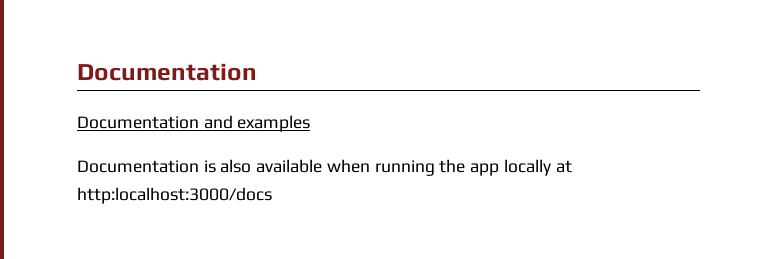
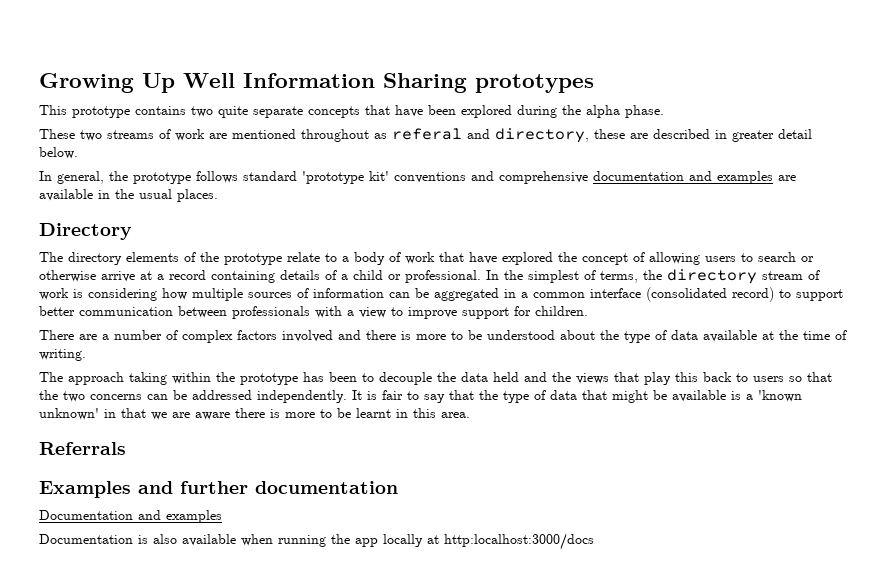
[77,63,257,81] Documentation -> [39,73,594,93] [39,105,664,118] [39,128,812,143] [39,147,78,159] [39,171,796,184] [39,189,218,202] [39,223,132,240] [39,252,814,265] [39,269,820,284] [39,287,843,302] [39,306,588,319] [39,330,847,343] [39,349,86,361] [39,372,832,385] [39,390,802,403] [39,408,470,420] [39,442,126,455] [39,481,398,498] Growing Up Well Information Sharing prototypes // This prototype contains two quite separate concepts that have been explored during the alpha phase. // These two streams of work are mentioned throughout as referal and directory, these are described in greater detail below. // In general, the prototype follows standard 'prototype kit' conventions and comprehensive documentation and examples are available in the usual places. // Directory // The directory elements of the prototype relate to a body of work that have explored the concept of allowing users to search or otherwise arrive at a record containing details of a child or professional. In the simplest of terms, the directory stream of work is considering how multiple sources of information can be aggregated in a common interface (consolidated record) to support better communication between professionals with a view to improve support for children. // There are a number of complex factors involved and there is more to be understood about the type of data available at the time of writing. // The approach taking within the prototype has been to decouple the data held and the views that play this back to users so that the two concerns can be addressed independently. It is fair to say that the type of data that might be available is a 'known unknown' in that we are aware there is more to be learnt in this area. // Referrals // Examples and further documentation

